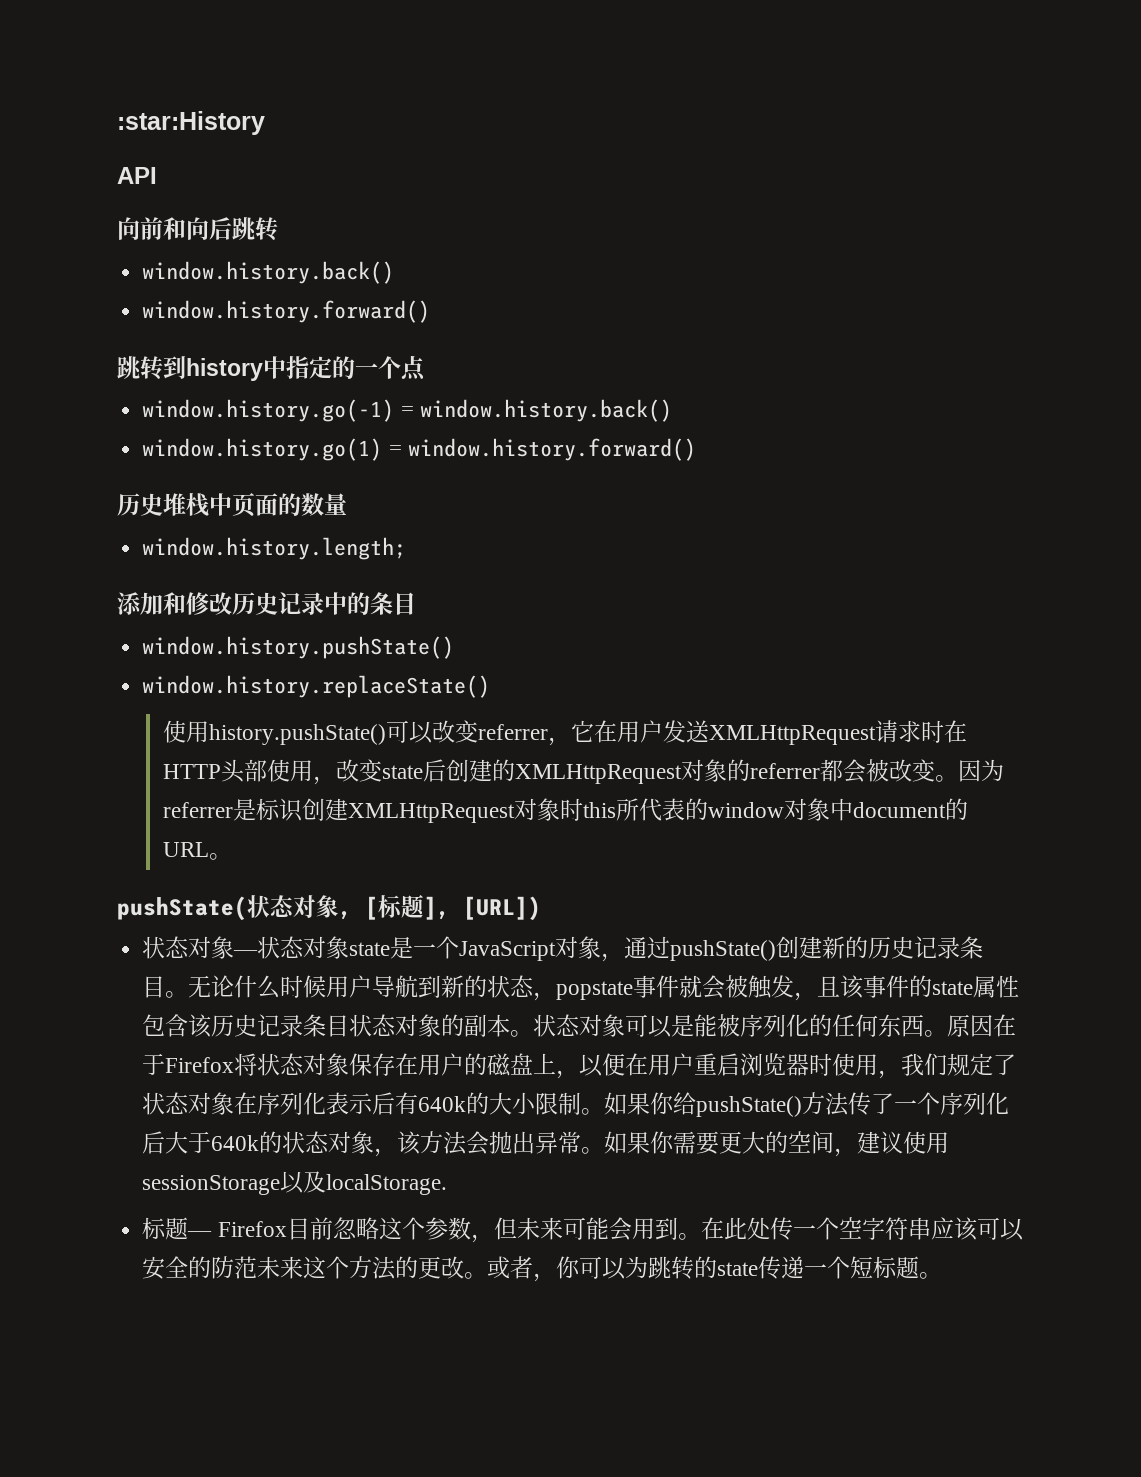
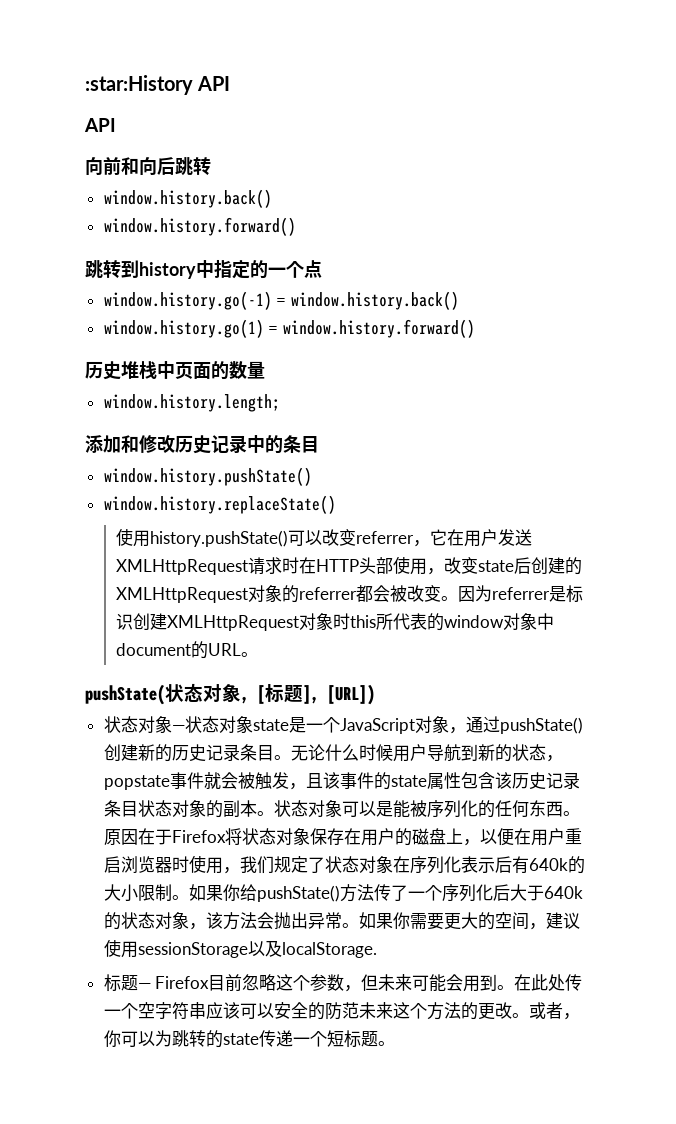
(265, 123) none -> [197,76,231,91] API

